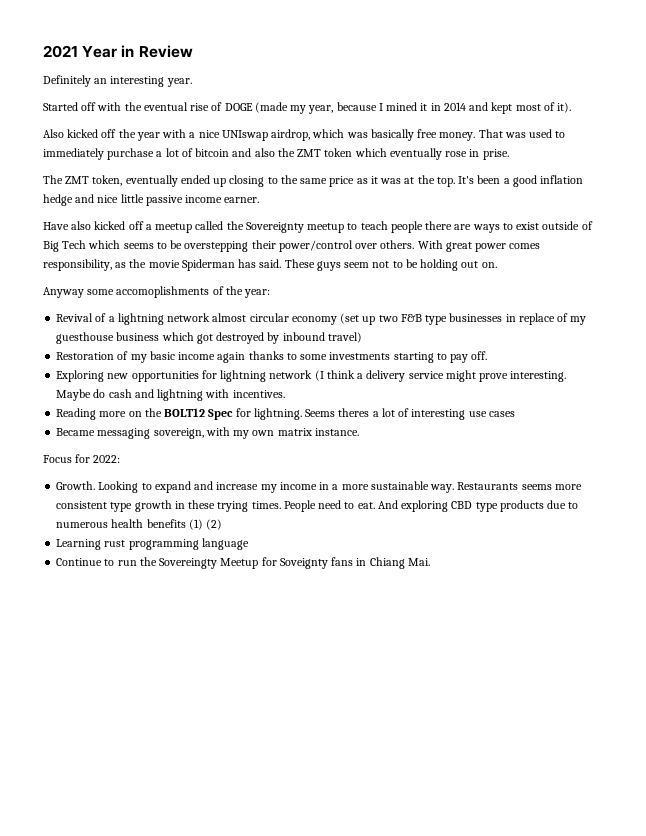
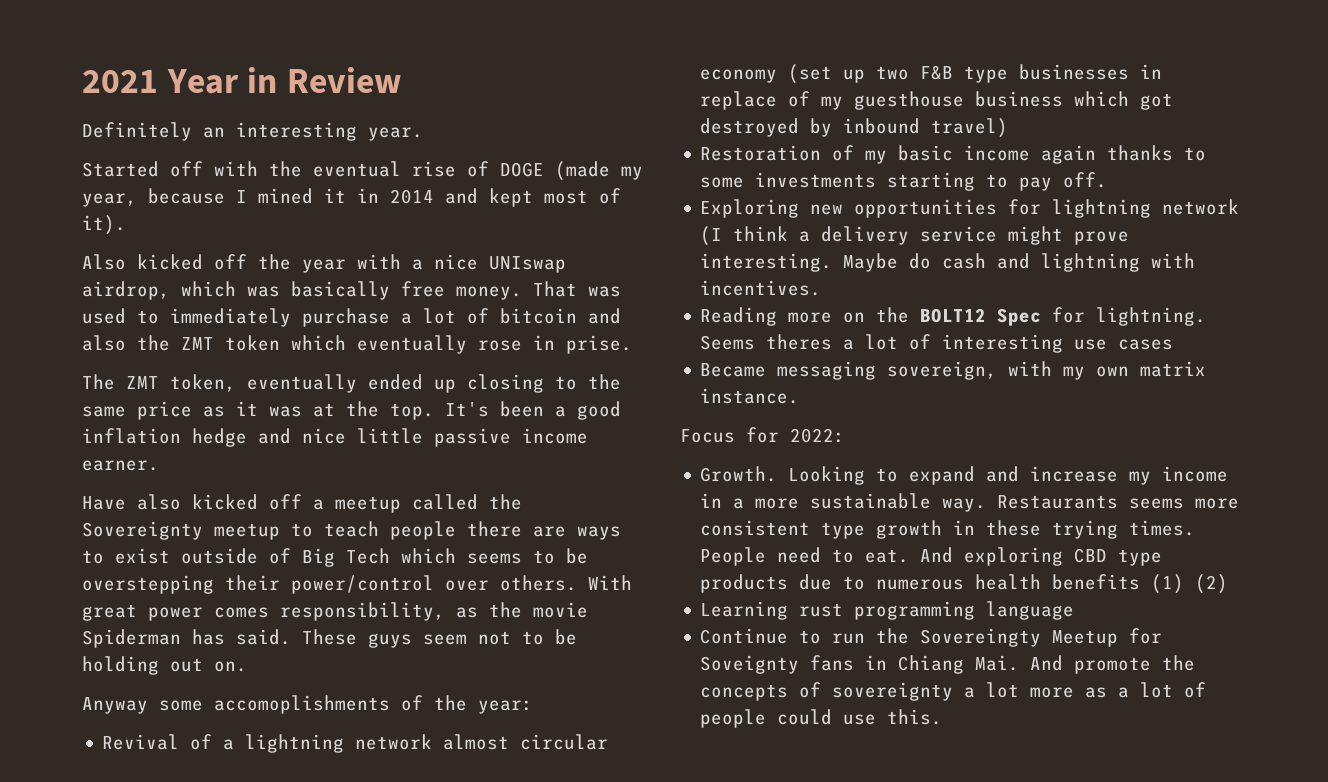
(430, 562) none -> [1030,655,1196,674] [700,682,1207,701] [700,709,943,728] And promote the concepts of sovereignty a lot more as a lot of people could use this.

